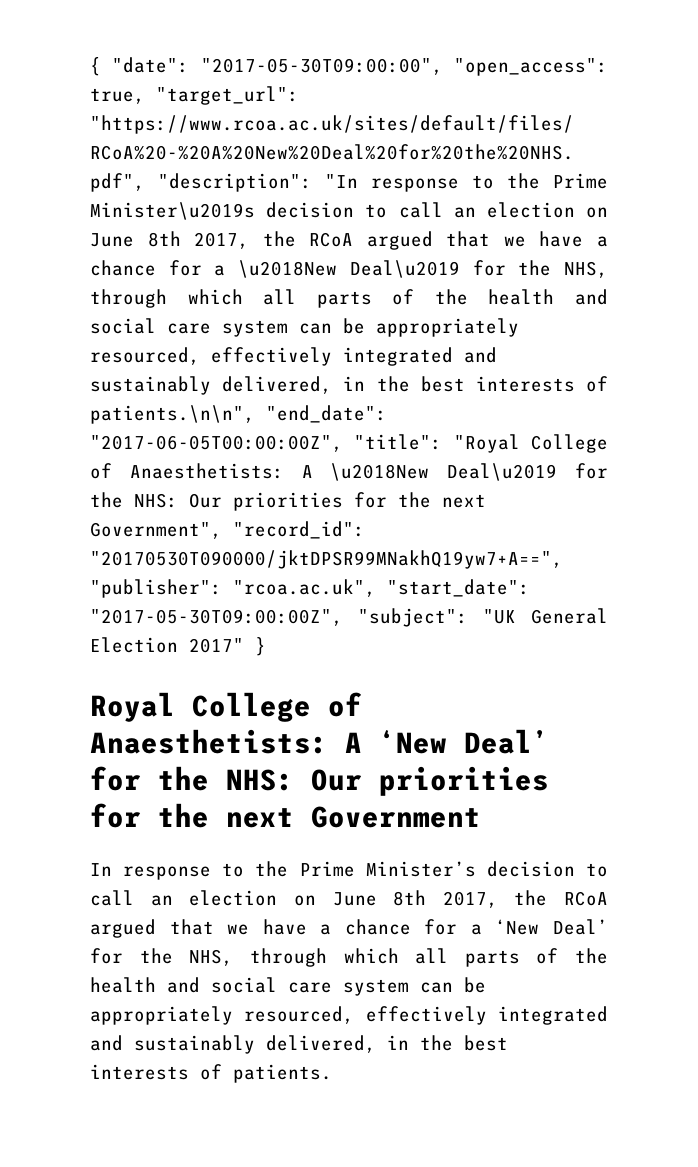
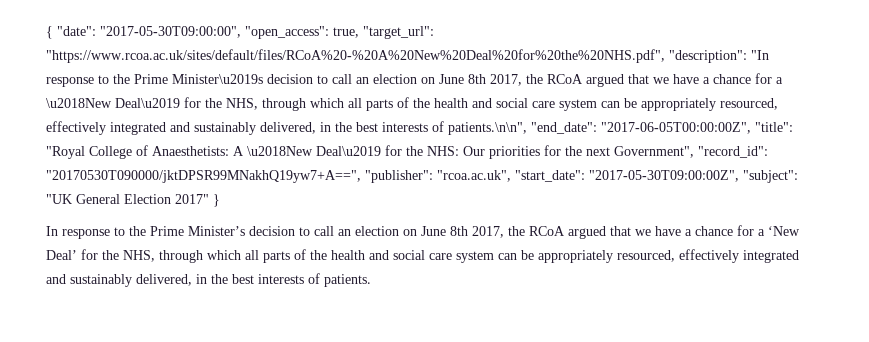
[90,692,362,722] [90,729,549,754] [90,766,549,796] [90,803,481,828] // Royal College of Anaesthetists: A ‘New Deal’ for the NHS: Our priorities for the next Government -> (220, 200) none

